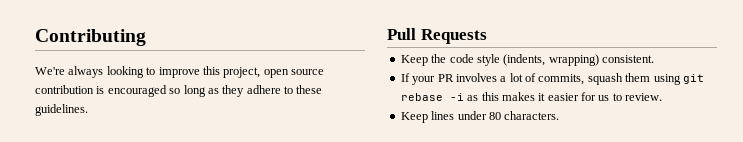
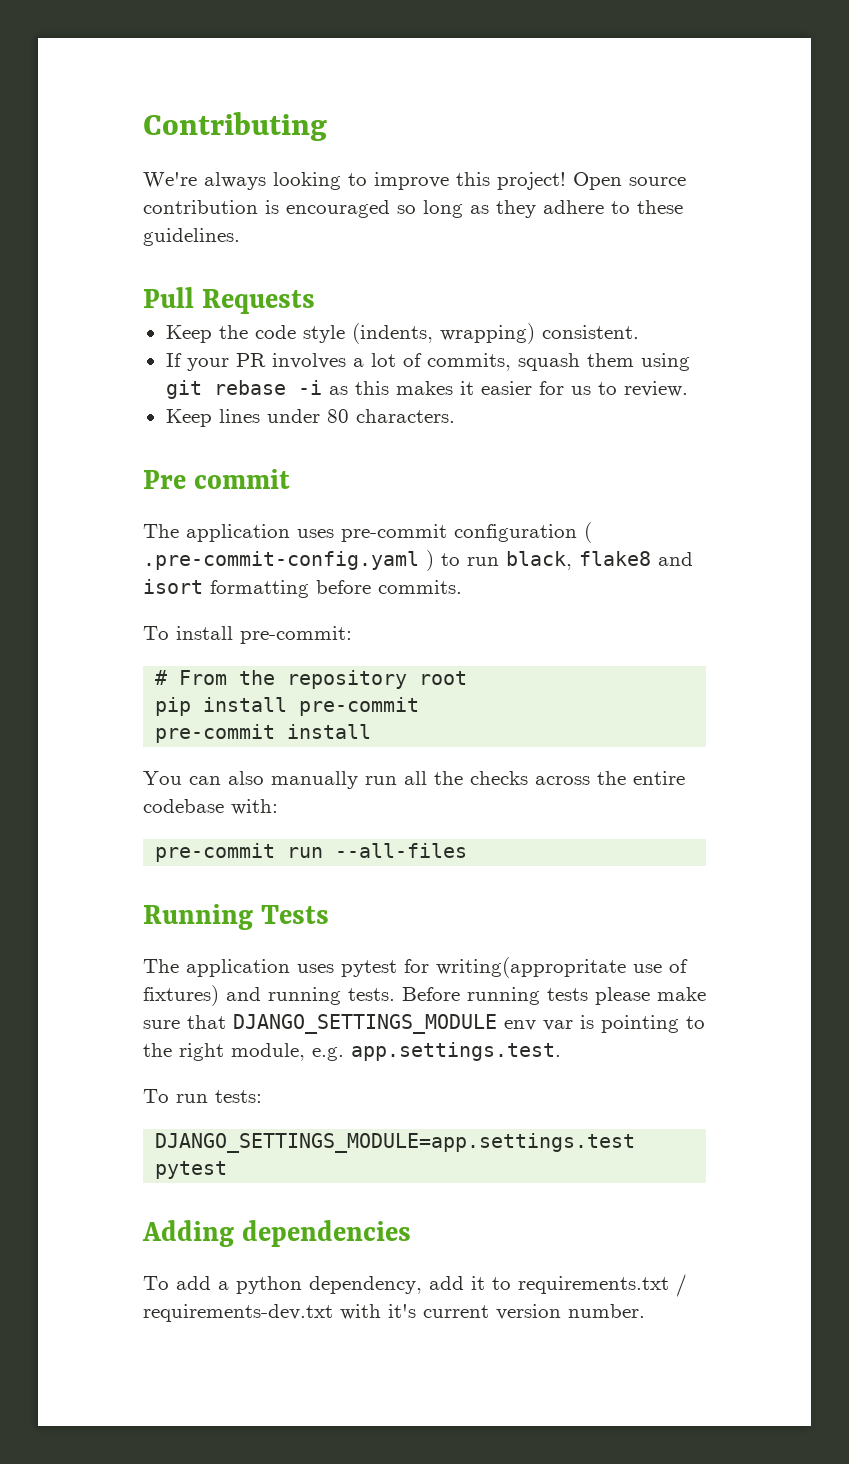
[223,67,289,78] project, open -> [497,172,622,190] project! Open
(560, 115) none -> [143,469,291,489] [143,522,592,543] [143,550,693,571] [143,579,462,598] [143,626,352,644] [155,670,468,689] [155,697,420,716] [155,724,372,743] [143,771,685,789] [143,799,278,815] [155,843,468,862] [143,904,330,930] [143,957,688,978] [143,985,706,1006] [143,1014,705,1034] [143,1042,561,1061] [143,1089,262,1103] [155,1133,636,1153] [155,1161,228,1179] [142,1220,412,1247] [143,1274,687,1297] [143,1304,645,1322] // Pre commit // The application uses pre-commit configuration ( .pre-commit-config.yaml ) to run black, flake8 and isort formatting before commits. // To install pre-commit: // # From the repository root // pip install pre-commit // pre-commit install // You can also manually run all the checks across the entire codebase with: // pre-commit run --all-files // Running Tests // The application uses pytest for writing(appropritate use of fixtures) and running tests. Before running tests please make sure that DJANGO_SETTINGS_MODULE env var is pointing to the right module, e.g. app.settings.test. // To run tests: // DJANGO_SETTINGS_MODULE=app.settings.test pytest // Adding dependencies // To add a python dependency, add it to requirements.txt / requirements-dev.txt with it's current version number.

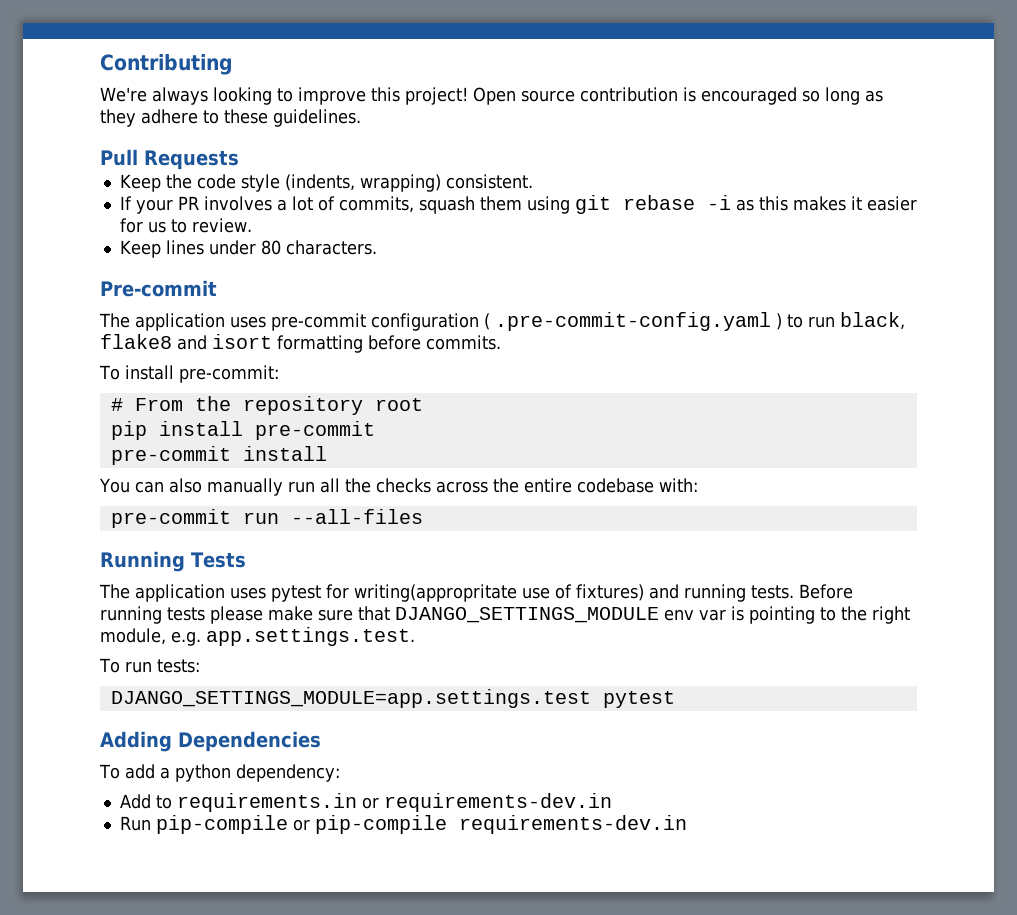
[143,469,291,489] Pre commit -> [100,280,217,297] Pre-commit
[242,1220,412,1247] dependencies -> [178,731,321,752] Dependencies
[309,1274,687,1297] [143,1304,645,1322] dependency, add it to requirements.txt / requirements-dev.txt with it's current version number. -> [235,764,340,782] [119,793,612,812] [119,815,687,834] dependency: // Add to requirements.in or requirements-dev.in // Run pip-compile or pip-compile requirements-dev.in

